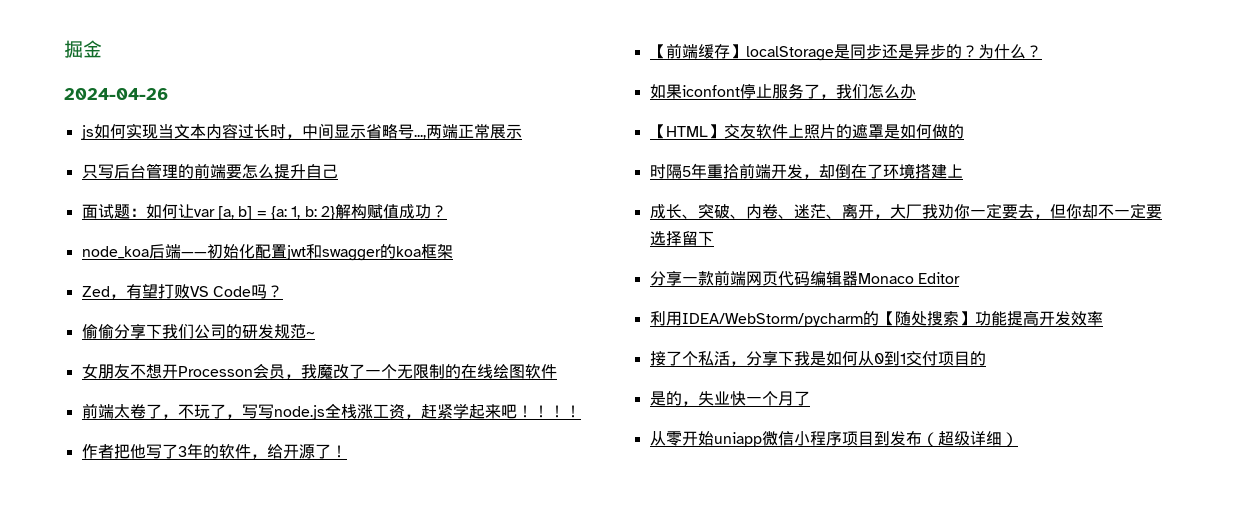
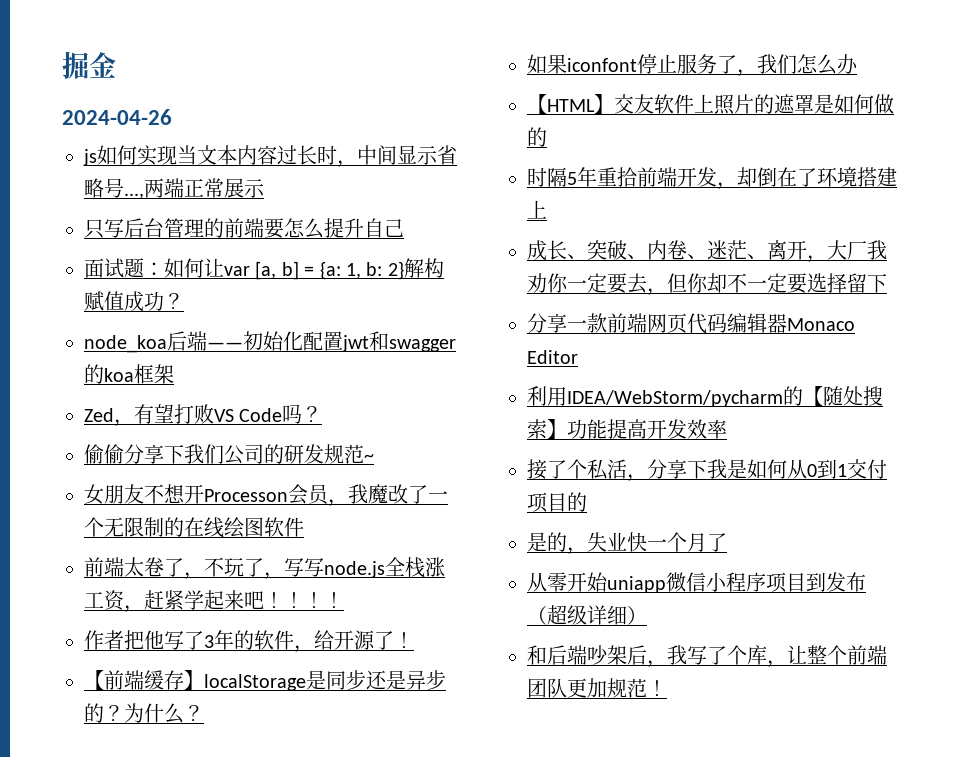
(1018, 439) none -> [527,645,887,668] [527,678,667,698] // 和后端吵架后，我写了个库，让整个前端团队更加规范！

